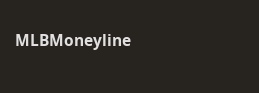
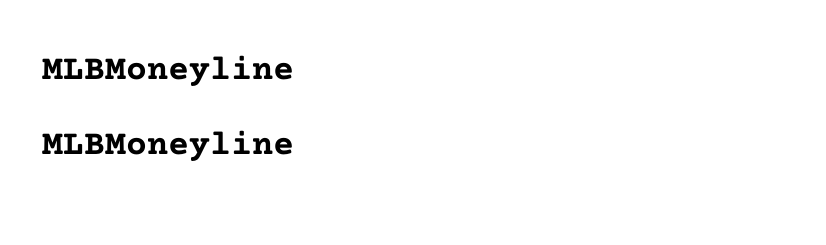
[15,34,131,50] MLBMoneyline -> [42,55,294,87] [42,130,294,162] MLBMoneyline // MLBMoneyline

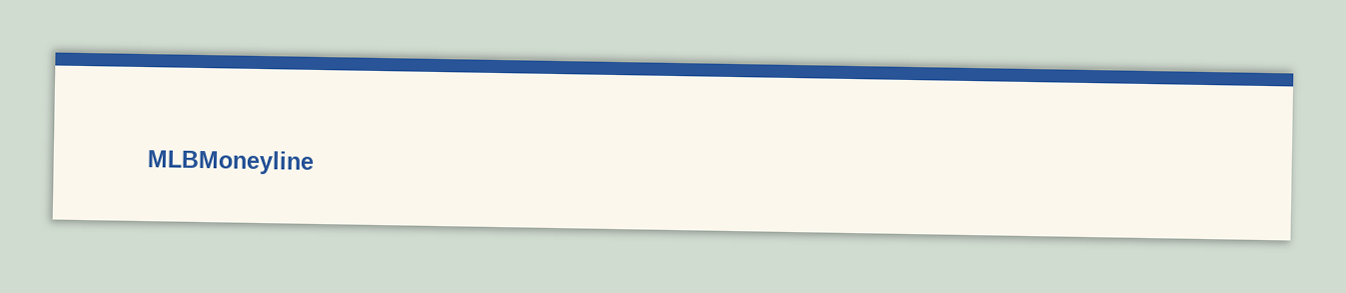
[42,55,294,87] [42,130,294,162] MLBMoneyline // MLBMoneyline -> [147,149,314,175] MLBMoneyline

